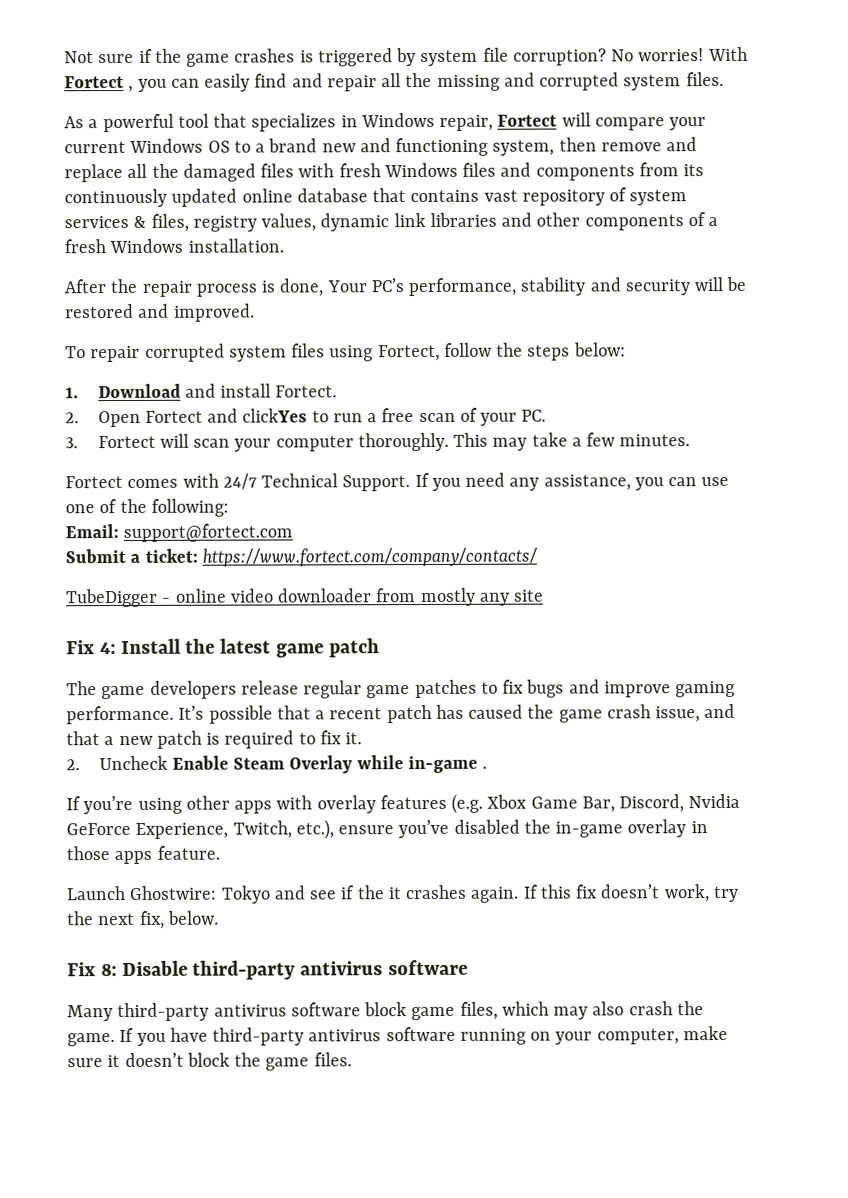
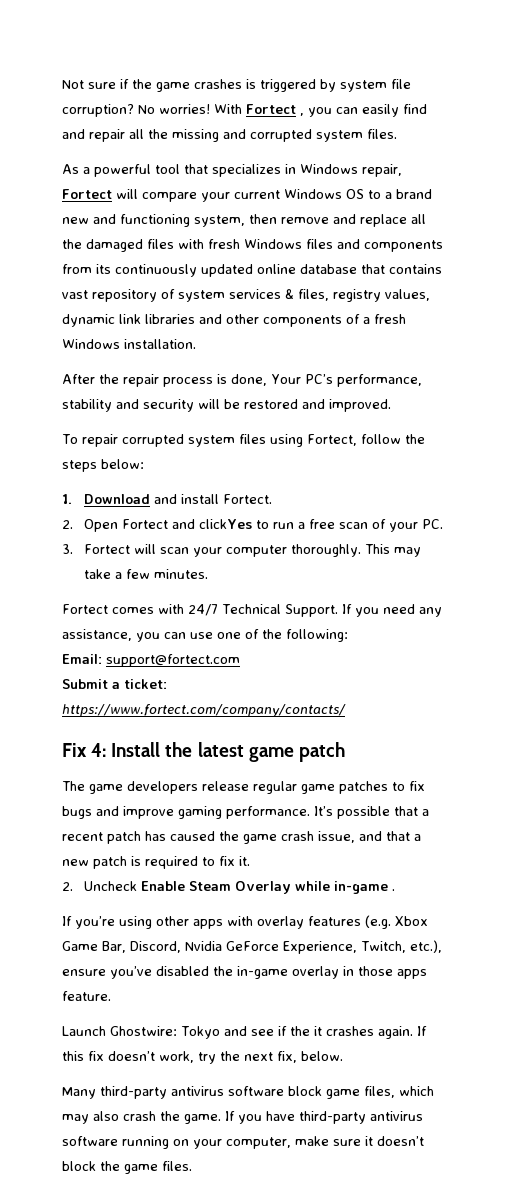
[65,587,545,608] // TubeDigger - online video downloader from mostly any site -> (346, 710) none
[67,959,469,980] // Fix 8: Disable third-party antivirus software -> (343, 1056) none

